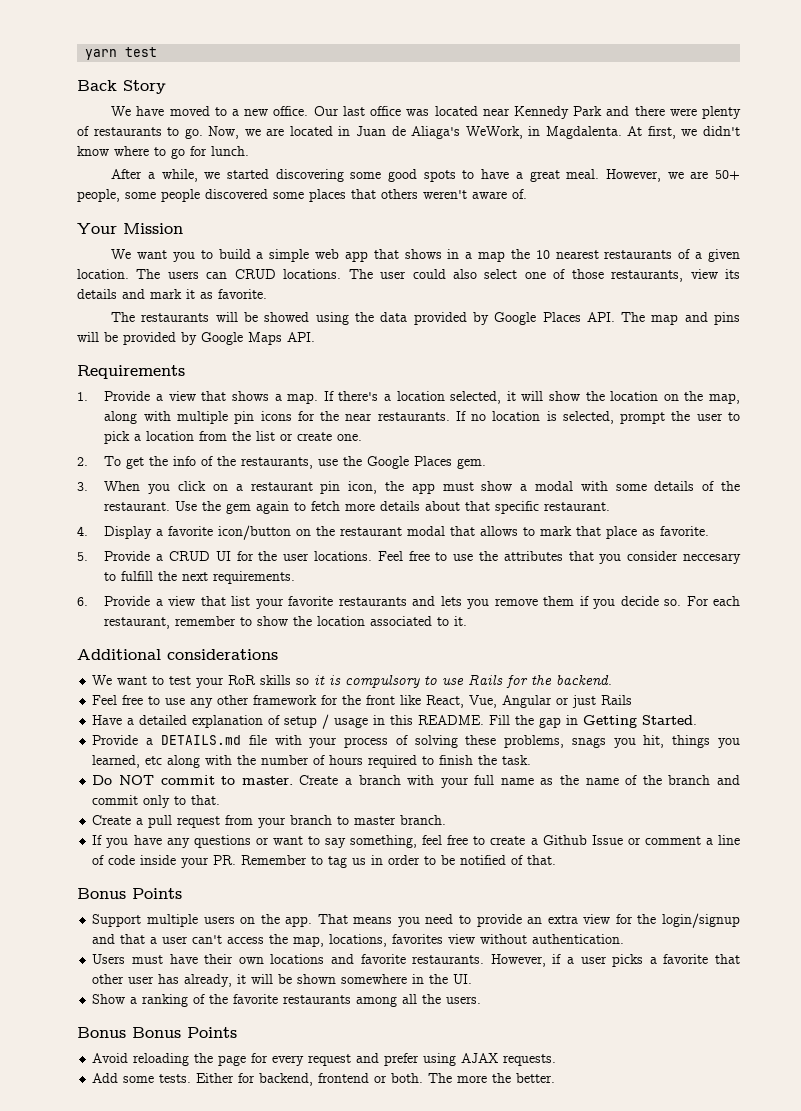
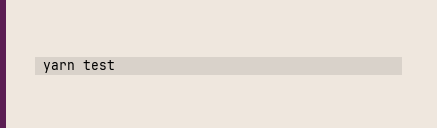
[77,80,166,94] [111,106,742,119] [77,126,740,139] [77,146,249,159] [111,169,740,182] [77,189,527,202] [77,223,183,234] [111,249,740,262] [77,269,740,282] [77,289,267,299] [111,312,741,325] [77,332,315,345] [77,365,185,379] [77,391,740,404] [104,411,740,424] [104,431,363,444] [77,456,487,469] [77,481,740,494] [104,501,611,514] [77,525,710,540] [77,551,742,564] [104,571,296,584] [77,596,741,609] [104,616,468,629] [77,649,278,660] [92,674,613,688] [92,695,633,708] [92,714,698,729] [92,735,740,748] [92,755,532,768] [92,775,740,788] [92,795,221,808] [92,815,447,828] [92,835,741,848] [92,855,557,868] [77,888,182,899] [92,913,741,928] [92,934,625,947] [92,954,741,967] [92,974,473,987] [92,994,482,1007] [77,1027,237,1038] [92,1053,557,1066] [92,1073,556,1086] // Back Story // We have moved to a new office. Our last office was located near Kennedy Park and there were plenty of restaurants to go. Now, we are located in Juan de Aliaga's WeWork, in Magdalenta. At first, we didn't know where to go for lunch. // After a while, we started discovering some good spots to have a great meal. However, we are 50+ people, some people discovered some places that others weren't aware of. // Your Mission // We want you to build a simple web app that shows in a map the 10 nearest restaurants of a given location. The users can CRUD locations. The user could also select one of those restaurants, view its details and mark it as favorite. // The restaurants will be showed using the data provided by Google Places API. The map and pins will be provided by Google Maps API. // Requirements // 1. Provide a view that shows a map. If there's a location selected, it will show the location on the map, along with multiple pin icons for the near restaurants. If no location is selected, prompt the user to pick a location from the list or create one. // 2. To get the info of the restaurants, use the Google Places gem. // 3. When you click on a restaurant pin icon, the app must show a modal with some details of the restaurant. Use the gem again to fetch more details about that specific restaurant. // 4. Display a favorite icon/button on the restaurant modal that allows to mark that place as favorite. // 5. Provide a CRUD UI for the user locations. Feel free to use the attributes that you consider neccesary to fulfill the next requirements. // 6. Provide a view that list your favorite restaurants and lets you remove them if you decide so. For each restaurant, remember to show the location associated to it. // Additional considerations // We want to test your RoR skills so it is compulsory to use Rails for the backend. // Feel free to use any other framework for the front like React, Vue, Angular or just Rails // Have a detailed explanation of setup / usage in this README. Fill the gap in Getting Started. // Provide a DETAILS.md file with your process of solving these problems, snags you hit, things you learned, etc along with the number of hours required to finish the task. // Do NOT commit to master. Create a branch with your full name as the name of the branch and commit only to that. // Create a pull request from your branch to master branch. // If you have any questions or want to say something, feel free to create a Github Issue or comment a line of code inside your PR. Remember to tag us in order to be notified of that. // Bonus Points // Support multiple users on the app. That means you need to provide an extra view for the login/signup and that a user can't access the map, locations, favorites view without authentication. // Users must have their own locations and favorite restaurants. However, if a user picks a favorite that other user has already, it will be shown somewhere in the UI. // Show a ranking of the favorite restaurants among all the users. // Bonus Bonus Points // Avoid reloading the page for every request and prefer using AJAX requests. // Add some tests. Either for backend, frontend or both. The more the better. -> (115, 65) none

